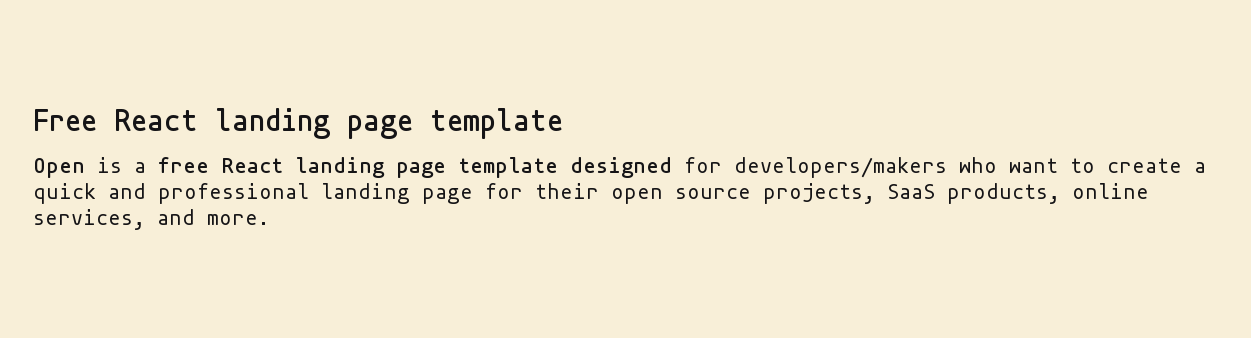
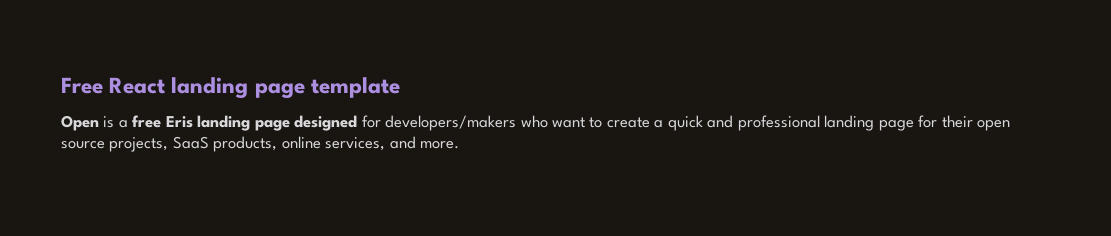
[221,157,558,178] React landing page template -> [165,115,290,131] Eris landing page

